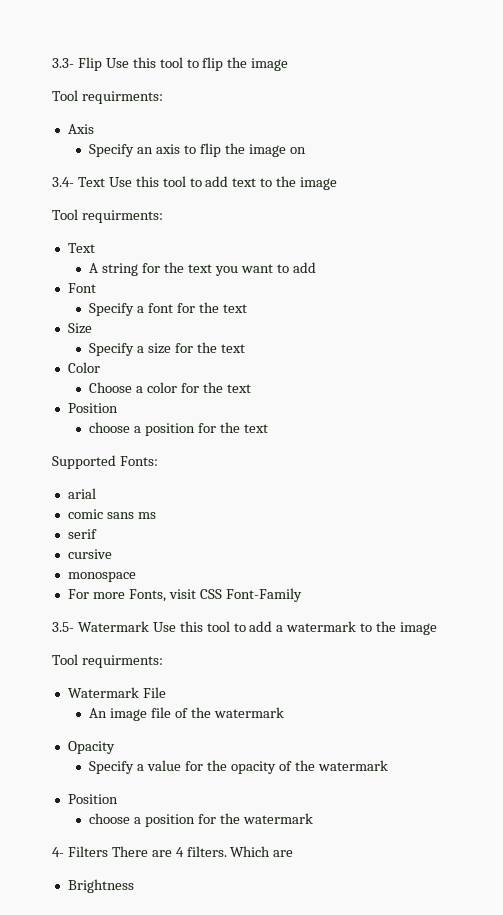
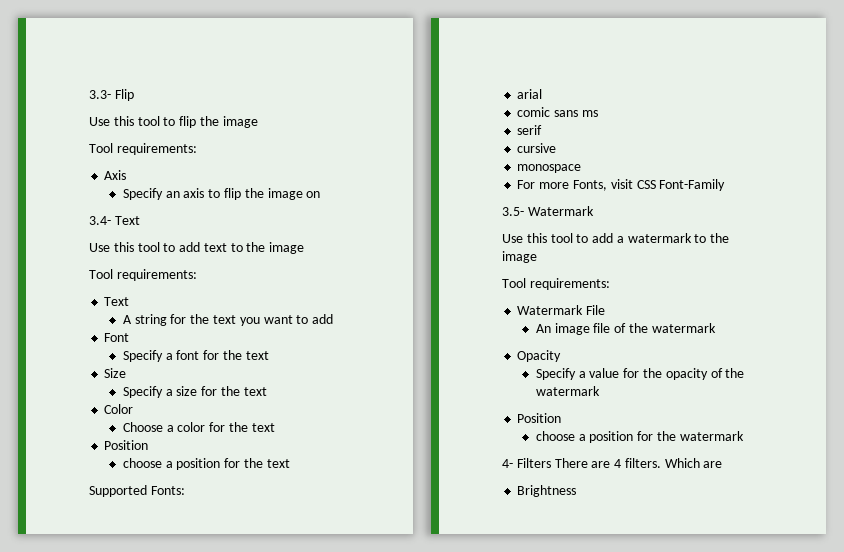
(102, 64) none -> (134, 95) //
[81,91,163,104] requirments: -> [116,143,197,155] requirements:
(105, 182) none -> (140, 220) //
[81,210,163,223] requirments: -> [116,269,197,281] requirements:
(149, 626) none -> (594, 211) //
[81,655,163,668] requirments: -> [529,278,610,290] requirements:

